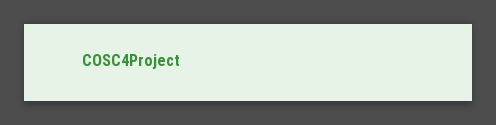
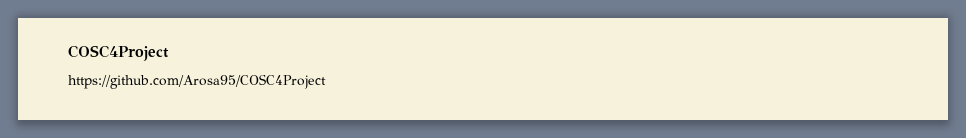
(180, 61) none -> [68,74,326,89] // https://github.com/Arosa95/COSC4Project

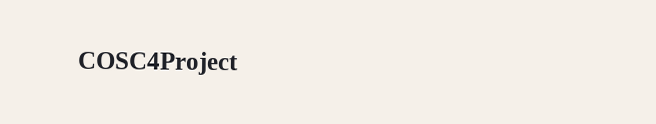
[68,74,326,89] // https://github.com/Arosa95/COSC4Project -> (239, 63) none

